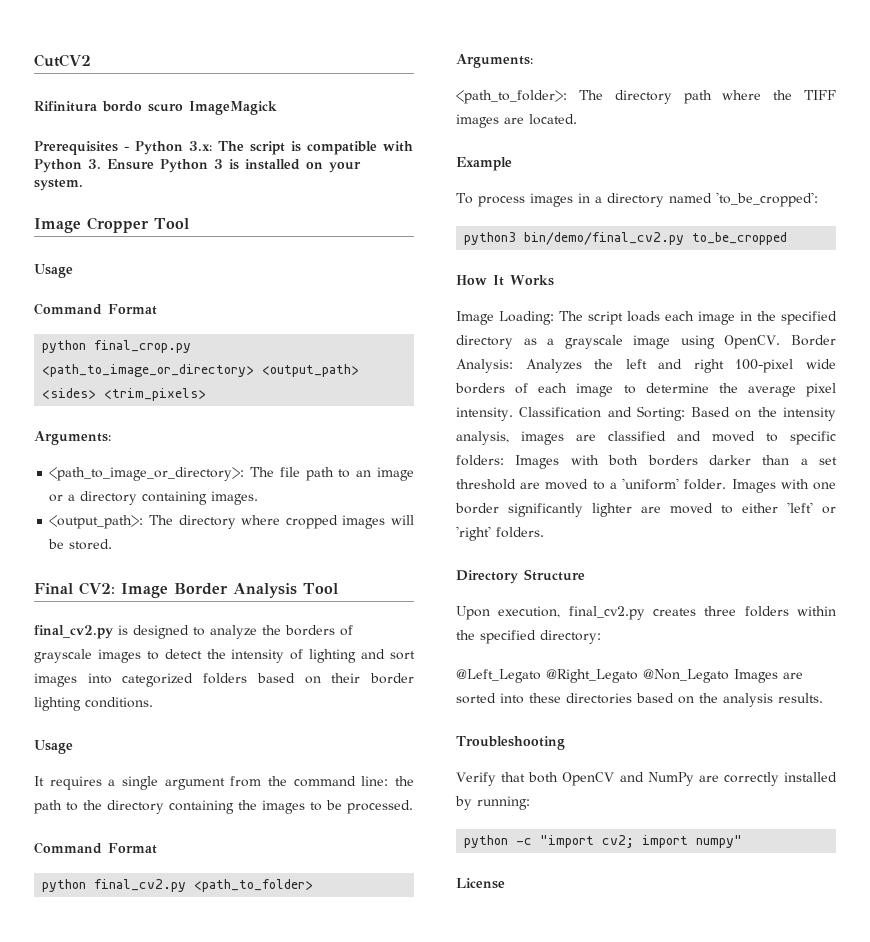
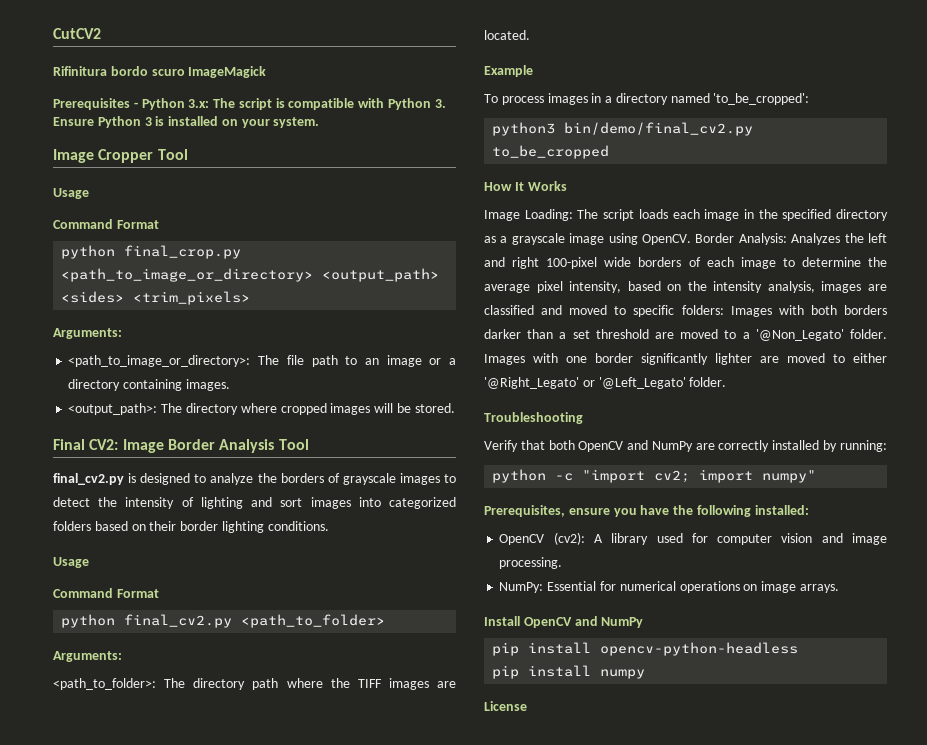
[34,776,415,790] [34,800,413,814] // It requires a single argument from the command line: the path to the directory containing the images to be processed. -> (89, 562) none
[456,406,731,421] intensity. Classification and Sorting: Based -> [569,281,661,293] intensity, based
[622,478,680,490] 'uniform' -> [755,329,844,341] '@Non_Legato'
[787,502,836,514] [456,526,544,541] [456,569,585,584] [456,606,836,620] [456,630,601,644] [456,669,803,683] [456,693,823,707] 'left' or 'right' folders. // Directory Structure // Upon execution, final_cv2.py creates three folders within the specified directory: // @Left_Legato @Right_Legato @Non_Legato Images are sorted into these directories based on the analysis results. -> [484,377,727,389] '@Right_Legato' or '@Left_Legato' folder.
(743, 841) none -> [484,505,809,517] [499,532,887,545] [499,557,563,569] [499,581,839,593] [484,616,644,628] [492,642,799,656] [492,665,646,679] // Prerequisites, ensure you have the following installed: // OpenCV (cv2): A library used for computer vision and image processing. // NumPy: Essential for numerical operations on image arrays. // Install OpenCV and NumPy // pip install opencv-python-headless // pip install numpy

